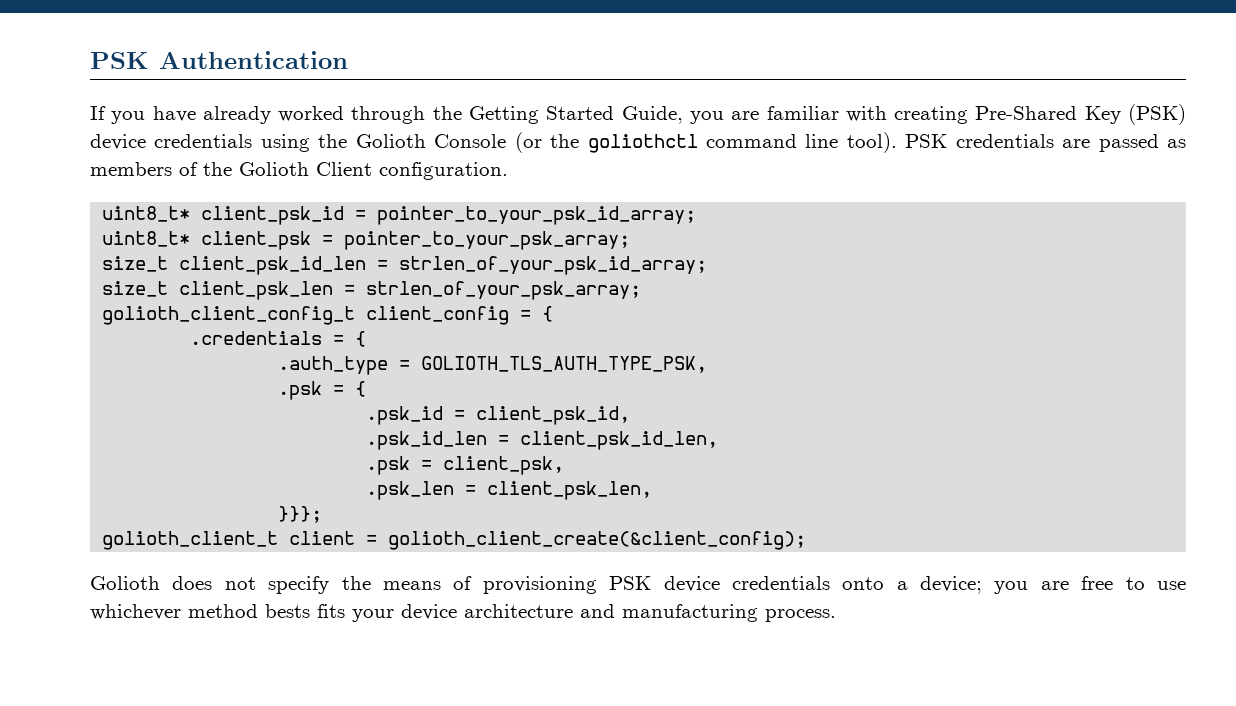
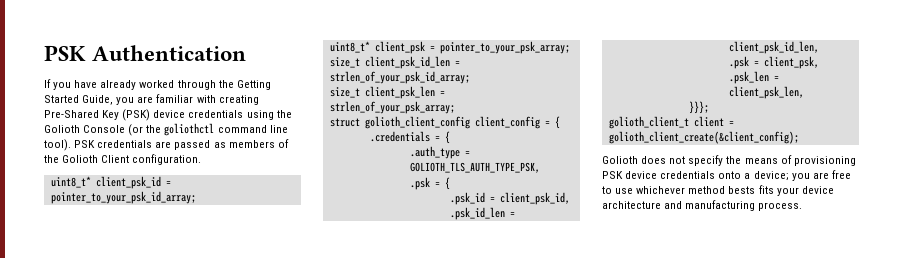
[102,306,356,325] golioth_client_config_t -> [329,116,470,129] struct golioth_client_config

